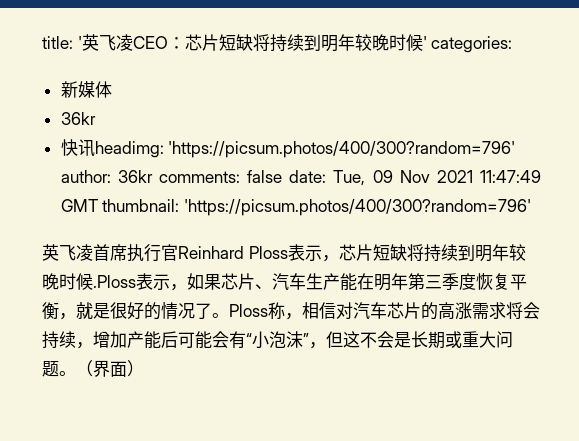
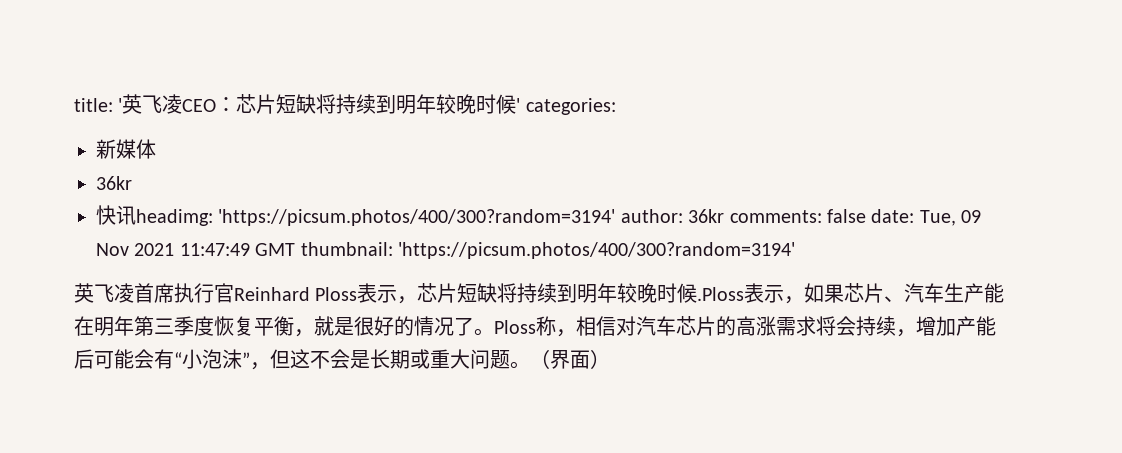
[168,141,516,158] 'https://picsum.photos/400/300?random=796' -> [218,209,616,226] 'https://picsum.photos/400/300?random=3194'
[183,199,531,216] 'https://picsum.photos/400/300?random=796' -> [398,242,795,259] 'https://picsum.photos/400/300?random=3194'

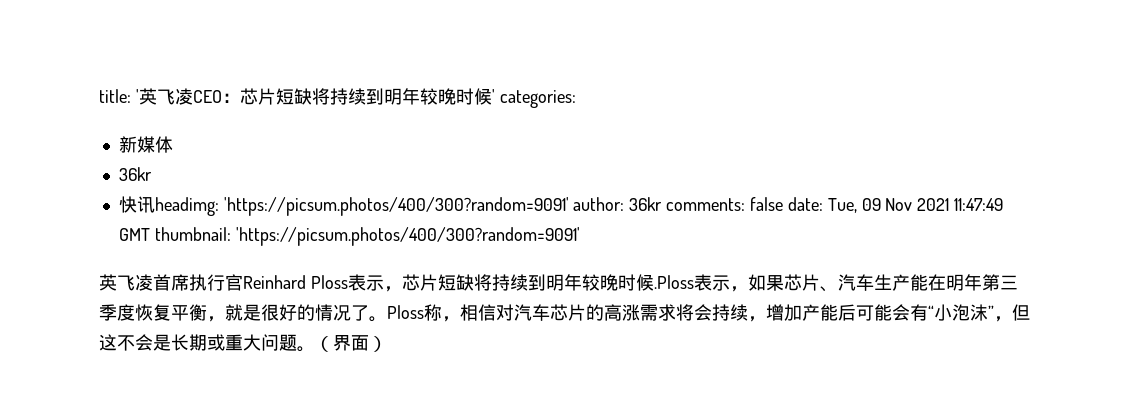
[218,209,616,226] 'https://picsum.photos/400/300?random=3194' -> [223,197,569,216] 'https://picsum.photos/400/300?random=9091'
[398,242,795,259] 'https://picsum.photos/400/300?random=3194' -> [235,227,581,246] 'https://picsum.photos/400/300?random=9091'

